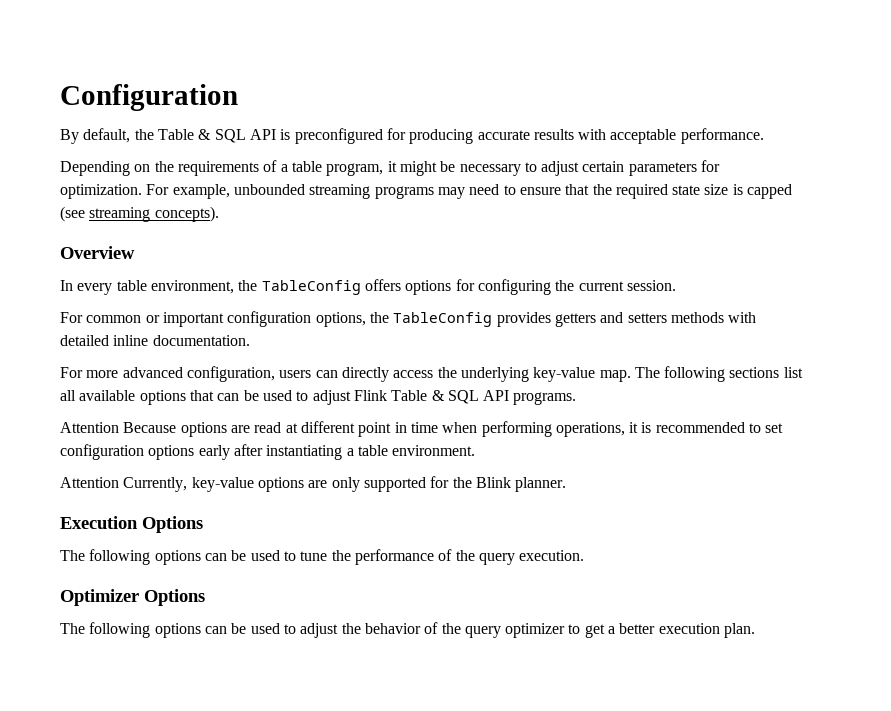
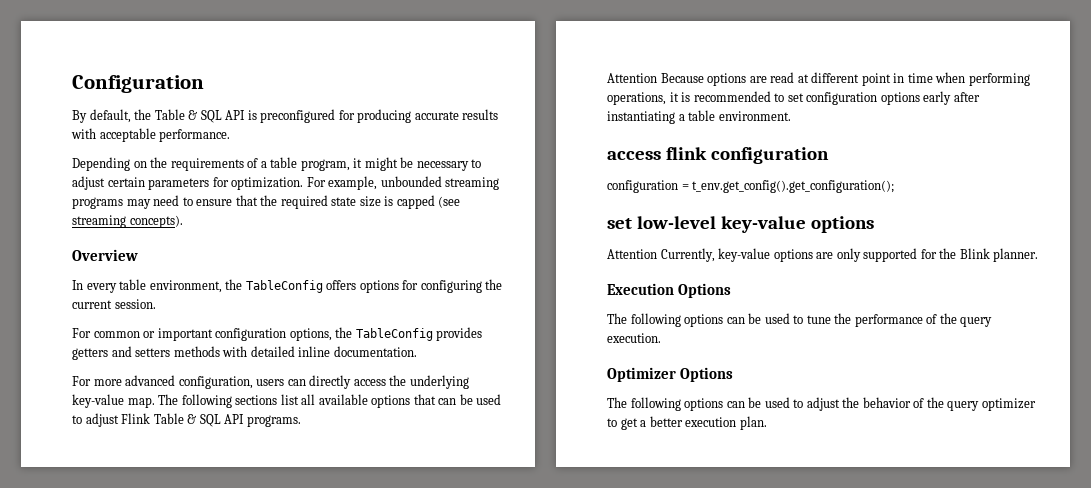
(476, 450) none -> [607,147,829,164] [607,180,895,193] [607,216,874,233] // access flink configuration // configuration = t_env.get_config().get_configuration(); // set low-level key-value options

